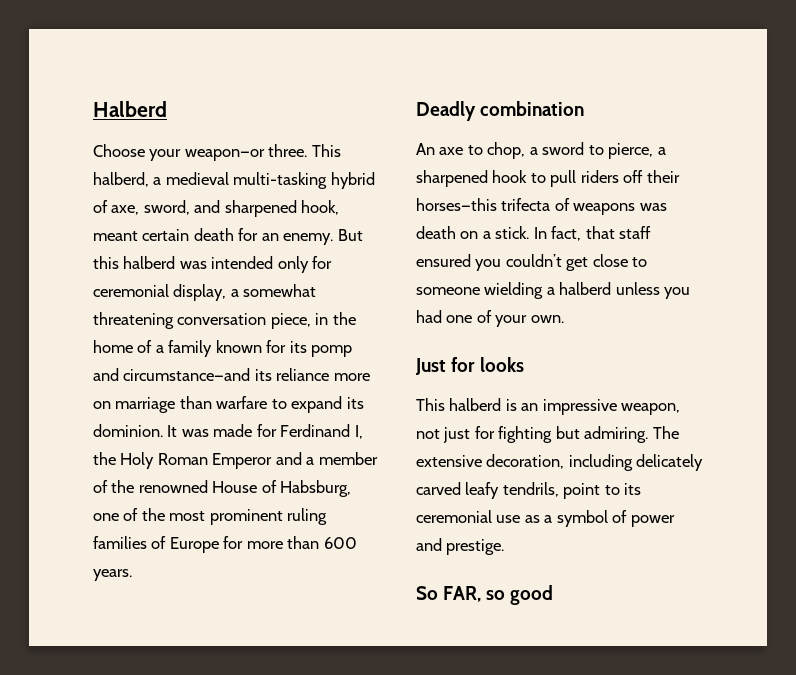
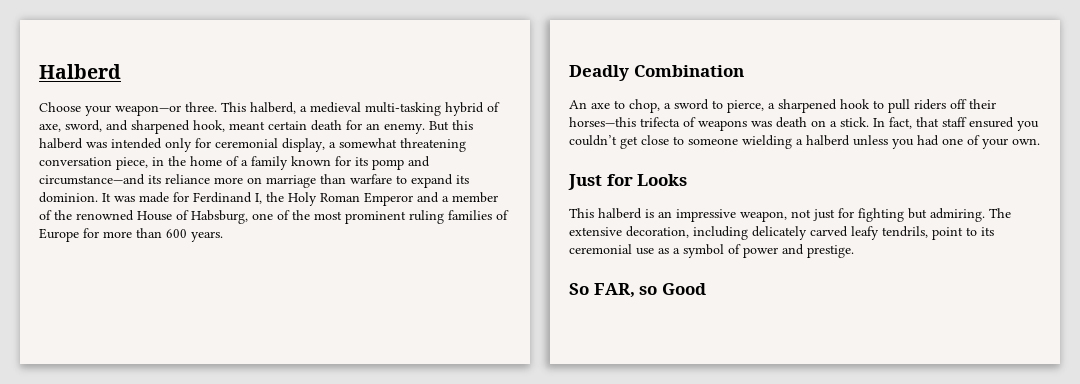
[480,101,585,116] combination -> [633,65,744,77] Combination
[480,357,525,372] looks -> [637,174,688,186] Looks
[510,585,554,605] good -> [661,283,706,295] Good

